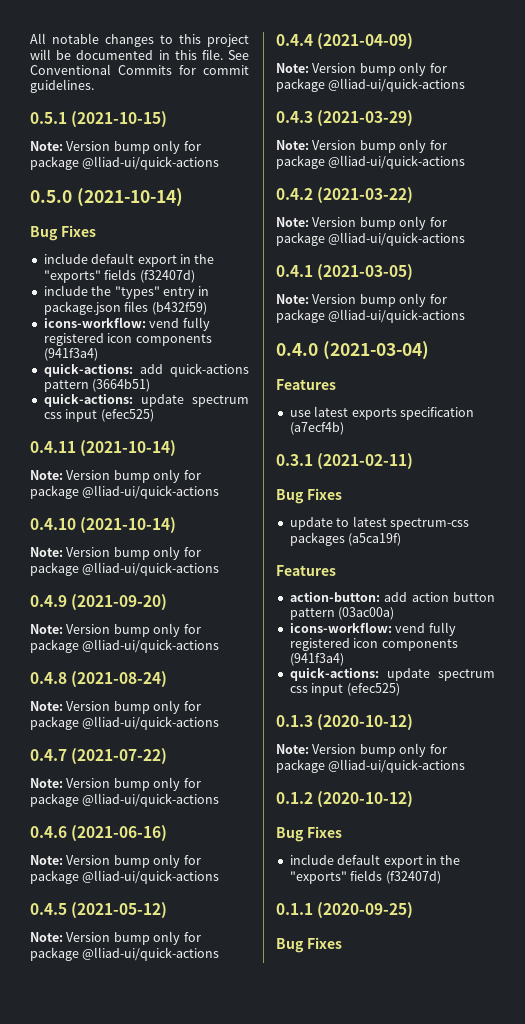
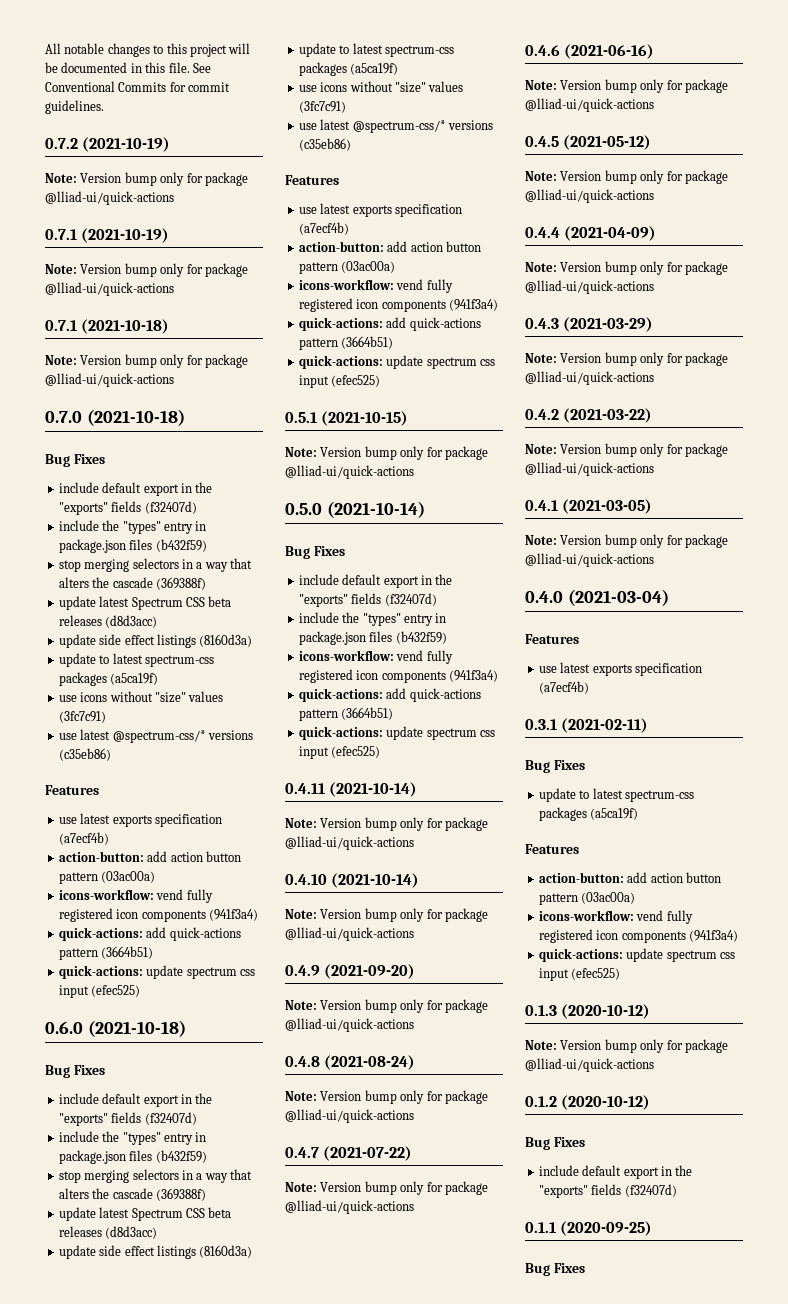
(94, 86) none -> [45,137,171,152] [45,172,248,186] [45,191,174,205] [45,228,170,243] [45,263,248,277] [45,282,174,296] [45,319,170,334] [45,354,248,368] [45,373,174,387] [45,409,185,426] [45,454,105,467] [58,482,213,496] [58,501,197,515] [58,520,207,534] [58,539,207,553] [58,558,252,572] [58,577,206,590] [58,596,232,610] [58,615,158,628] [58,634,253,648] [58,653,214,667] [58,672,159,686] [58,691,224,703] [58,711,106,723] [58,729,253,743] [58,748,111,761] [45,785,99,795] [58,813,222,827] [58,832,109,845] [58,851,241,862] [58,871,156,884] [58,889,213,903] [58,908,258,922] [58,927,241,941] [58,946,154,960] [58,965,255,979] [58,985,141,998] [45,1020,186,1037] [45,1065,105,1078] [58,1093,213,1107] [58,1112,197,1126] [58,1131,207,1145] [58,1150,207,1164] [58,1169,252,1183] [58,1188,206,1201] [58,1207,232,1221] [58,1226,158,1239] [58,1245,253,1259] [298,43,454,57] [298,62,399,76] [298,81,464,93] [298,101,346,113] [298,119,493,133] [298,138,351,151] [285,175,339,185] [298,203,462,217] [298,222,349,235] [298,241,481,252] [298,261,396,274] [298,279,453,293] [298,298,498,312] [298,317,481,331] [298,336,394,350] [298,355,495,369] [298,375,381,388] // 0.7.2 (2021-10-19) // Note: Version bump only for package @lliad-ui/quick-actions // 0.7.1 (2021-10-19) // Note: Version bump only for package @lliad-ui/quick-actions // 0.7.1 (2021-10-18) // Note: Version bump only for package @lliad-ui/quick-actions // 0.7.0 (2021-10-18) // Bug Fixes // include default export in the "exports" fields (f32407d) // include the "types" entry in package.json files (b432f59) // stop merging selectors in a way that alters the cascade (369388f) // update latest Spectrum CSS beta releases (d8d3acc) // update side effect listings (8160d3a) // update to latest spectrum-css packages (a5ca19f) // use icons without "size" values (3fc7c91) // use latest @spectrum-css/* versions (c35eb86) // Features // use latest exports specification (a7ecf4b) // action-button: add action button pattern (03ac00a) // icons-workflow: vend fully registered icon components (941f3a4) // quick-actions: add quick-actions pattern (3664b51) // quick-actions: update spectrum css input (efec525) // 0.6.0 (2021-10-18) // Bug Fixes // include default export in the "exports" fields (f32407d) // include the "types" entry in package.json files (b432f59) // stop merging selectors in a way that alters the cascade (369388f) // update latest Spectrum CSS beta releases (d8d3acc) // update side effect listings (8160d3a) // update to latest spectrum-css packages (a5ca19f) // use icons without "size" values (3fc7c91) // use latest @spectrum-css/* versions (c35eb86) // Features // use latest exports specification (a7ecf4b) // action-button: add action button pattern (03ac00a) // icons-workflow: vend fully registered icon components (941f3a4) // quick-actions: add quick-actions pattern (3664b51) // quick-actions: update spectrum css input (efec525)

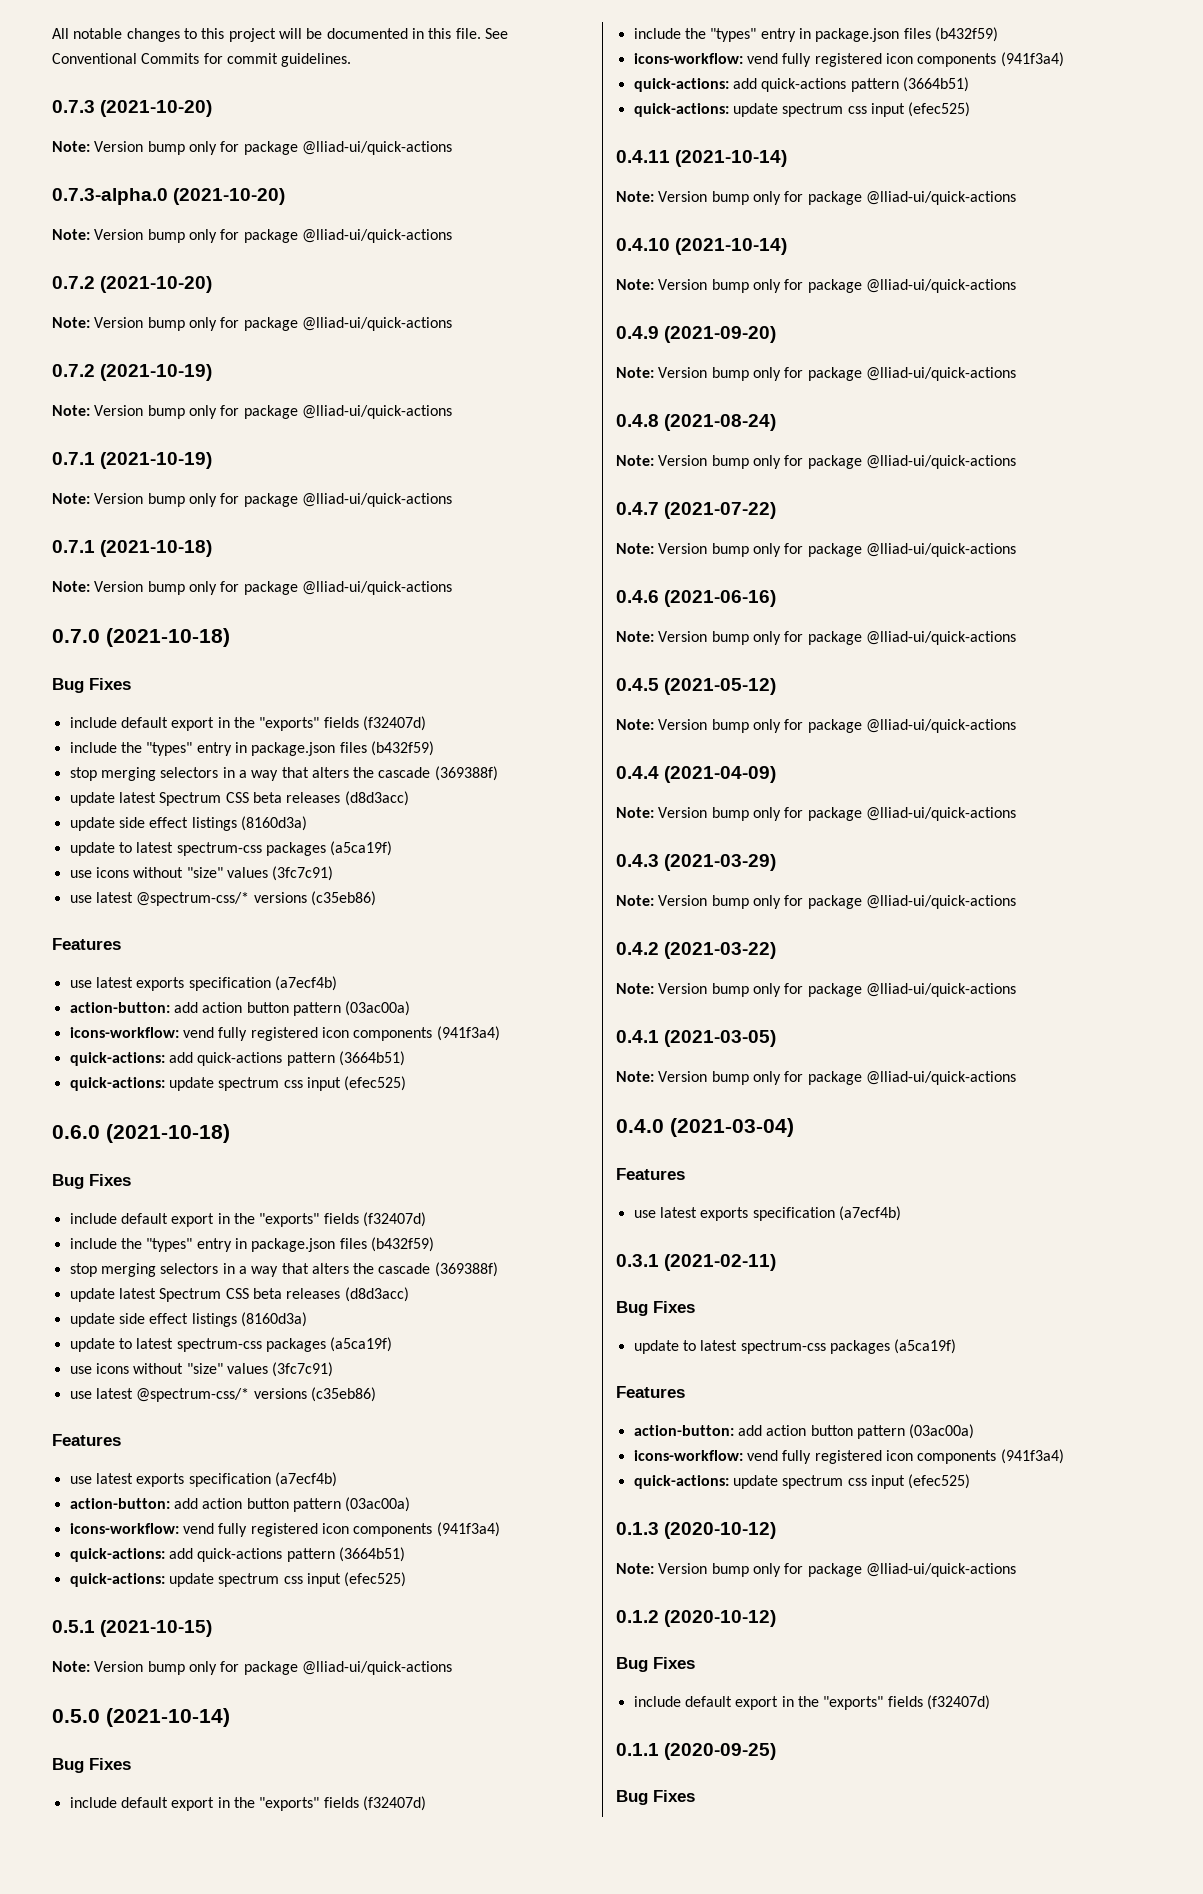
(104, 107) none -> [52,100,213,117] [52,141,452,155] [52,188,286,205] [52,229,452,243] [52,276,213,293] [52,317,452,331] // 0.7.3 (2021-10-20) // Note: Version bump only for package @lliad-ui/quick-actions // 0.7.3-alpha.0 (2021-10-20) // Note: Version bump only for package @lliad-ui/quick-actions // 0.7.2 (2021-10-20) // Note: Version bump only for package @lliad-ui/quick-actions

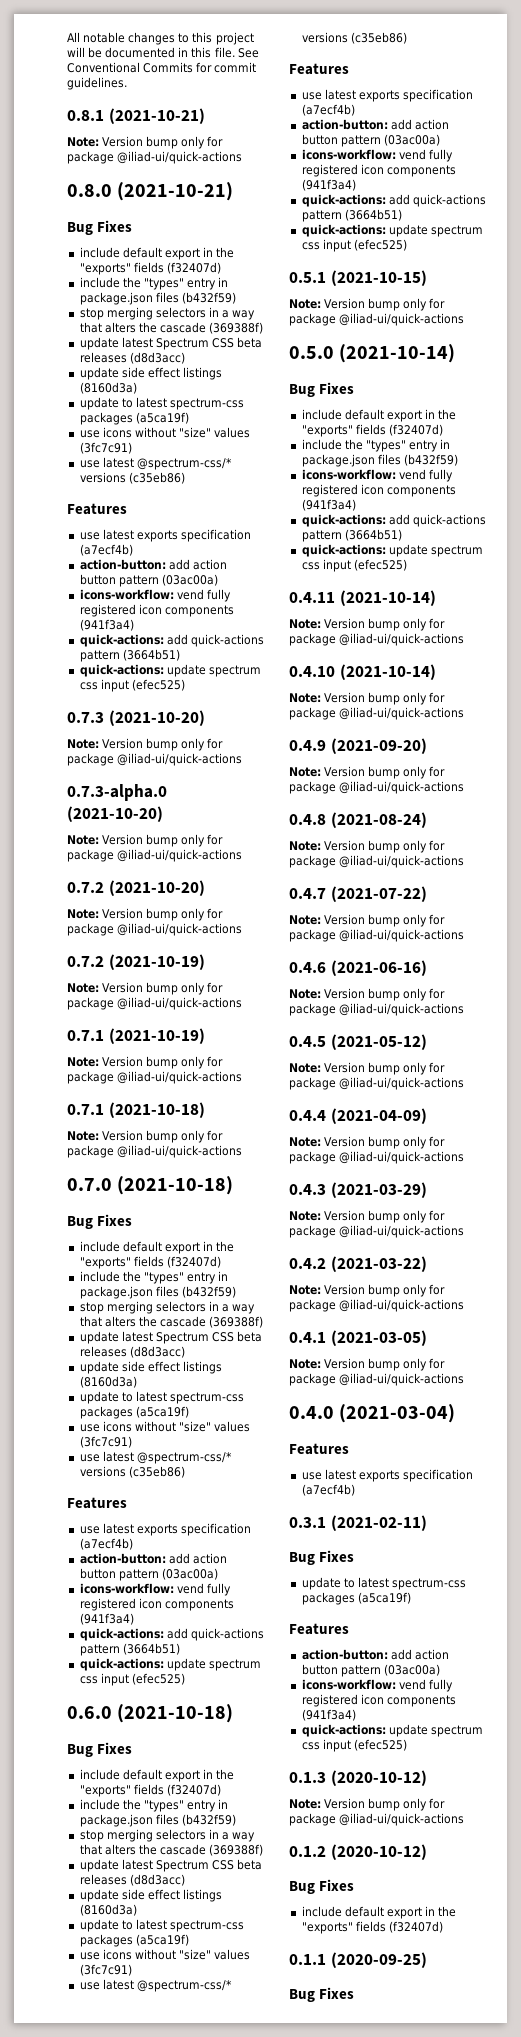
(352, 60) none -> [67,108,205,124] [67,136,224,149] [67,151,243,164] [67,182,234,201] [67,220,133,235] [79,247,235,260] [79,262,221,275] [79,277,229,290] [79,292,236,305] [79,307,256,320] [79,322,264,334] [79,337,263,350] [79,352,185,364] [79,367,222,380] [79,382,137,394] [79,397,244,410] [79,412,189,425] [79,427,251,438] [79,442,132,454] [79,457,232,470] [79,472,185,484] [67,503,127,515] [79,529,251,542] [79,544,133,556] [79,559,227,570] [79,574,218,587] [79,589,231,602] [79,604,234,617] [79,619,134,631] [79,634,264,647] [79,649,180,662] [79,664,261,677] [79,679,185,692] // 0.8.1 (2021-10-21) // Note: Version bump only for package @iliad-ui/quick-actions // 0.8.0 (2021-10-21) // Bug Fixes // include default export in the "exports" fields (f32407d) // include the "types" entry in package.json files (b432f59) // stop merging selectors in a way that alters the cascade (369388f) // update latest Spectrum CSS beta releases (d8d3acc) // update side effect listings (8160d3a) // update to latest spectrum-css packages (a5ca19f) // use icons without "size" values (3fc7c91) // use latest @spectrum-css/* versions (c35eb86) // Features // use latest exports specification (a7ecf4b) // action-button: add action button pattern (03ac00a) // icons-workflow: vend fully registered icon components (941f3a4) // quick-actions: add quick-actions pattern (3664b51) // quick-actions: update spectrum css input (efec525)
[301,141,452,155] @lliad-ui/quick-actions -> [117,753,243,766] @iliad-ui/quick-actions
[301,229,452,243] @lliad-ui/quick-actions -> [117,849,243,862] @iliad-ui/quick-actions
[301,317,452,331] @lliad-ui/quick-actions -> [117,923,243,936] @iliad-ui/quick-actions
[301,405,452,419] @lliad-ui/quick-actions -> [117,997,243,1010] @iliad-ui/quick-actions
[301,493,452,507] @lliad-ui/quick-actions -> [117,1071,243,1084] @iliad-ui/quick-actions
[301,581,452,595] @lliad-ui/quick-actions -> [117,1145,243,1158] @iliad-ui/quick-actions
[301,1661,452,1675] @lliad-ui/quick-actions -> [339,313,465,326] @iliad-ui/quick-actions
[865,191,1016,205] @lliad-ui/quick-actions -> [339,633,465,646] @iliad-ui/quick-actions
[865,279,1016,293] @lliad-ui/quick-actions -> [339,707,465,720] @iliad-ui/quick-actions
[865,367,1016,381] @lliad-ui/quick-actions -> [339,781,465,794] @iliad-ui/quick-actions
[865,455,1016,469] @lliad-ui/quick-actions -> [339,855,465,868] @iliad-ui/quick-actions
[865,543,1016,557] @lliad-ui/quick-actions -> [339,929,465,942] @iliad-ui/quick-actions
[865,631,1016,645] @lliad-ui/quick-actions -> [339,1003,465,1016] @iliad-ui/quick-actions
[865,719,1016,733] @lliad-ui/quick-actions -> [339,1077,465,1090] @iliad-ui/quick-actions
[865,807,1016,821] @lliad-ui/quick-actions -> [339,1151,465,1164] @iliad-ui/quick-actions
[865,895,1016,909] @lliad-ui/quick-actions -> [339,1225,465,1238] @iliad-ui/quick-actions
[865,983,1016,997] @lliad-ui/quick-actions -> [339,1299,465,1312] @iliad-ui/quick-actions
[865,1071,1016,1085] @lliad-ui/quick-actions -> [339,1373,465,1386] @iliad-ui/quick-actions
[865,1563,1016,1577] @lliad-ui/quick-actions -> [339,1813,465,1826] @iliad-ui/quick-actions

